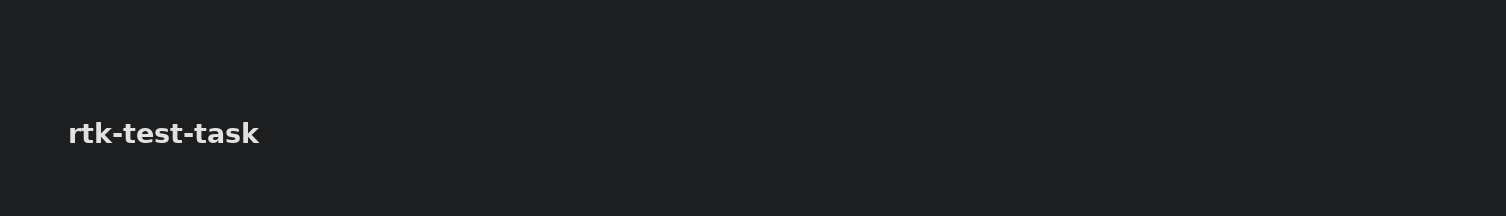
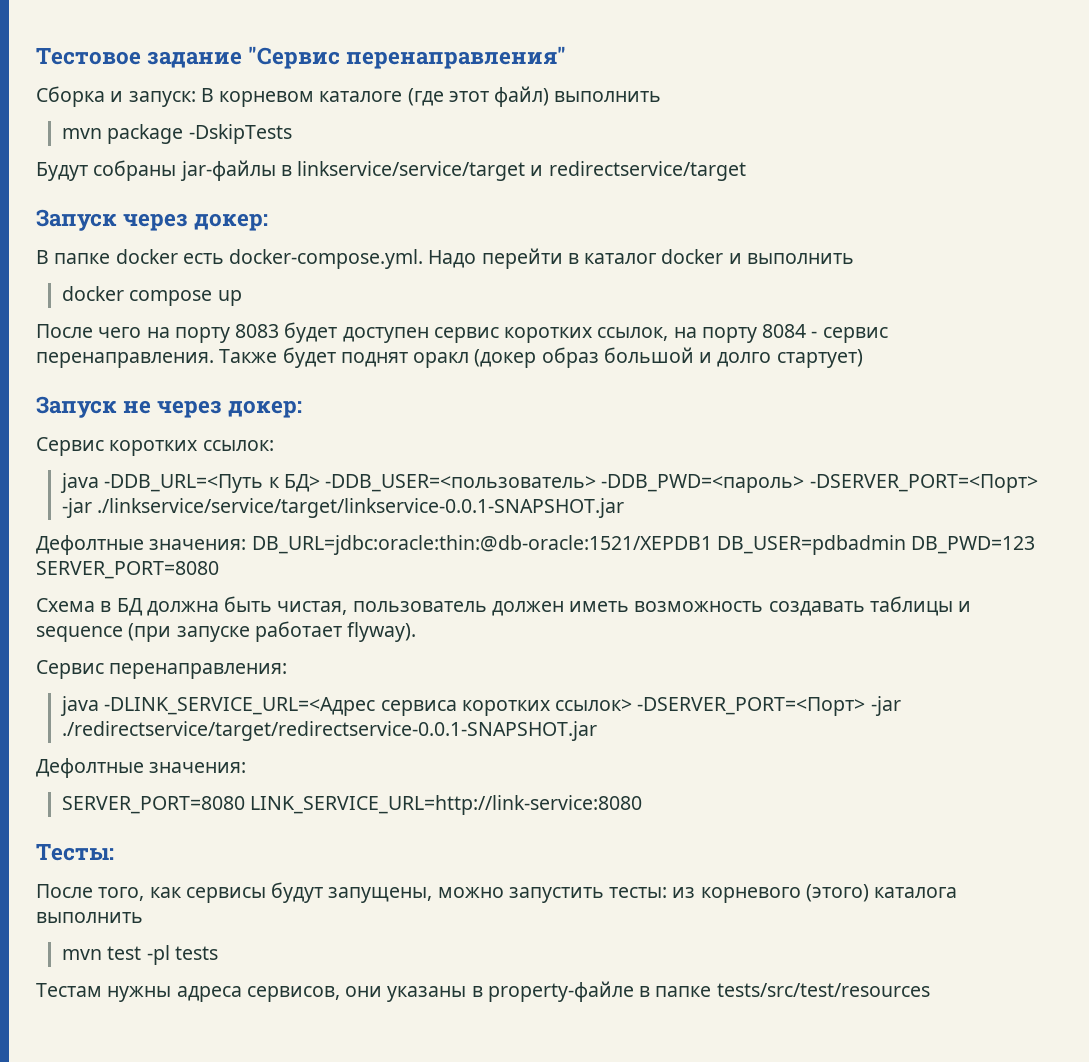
[68,122,260,143] rtk-test-task -> [36,46,567,69] [36,86,662,107] [62,124,292,144] [36,160,746,181] [36,209,269,231] [36,248,854,269] [62,286,242,306] [36,322,888,343] [36,347,863,368] [36,396,303,418] [36,437,274,456] [60,473,1038,493] [62,498,625,518] [36,535,1036,555] [36,561,219,579] [36,596,972,616] [36,621,417,642] [36,660,288,679] [60,696,901,716] [62,721,598,741] [36,758,247,778] [62,795,643,815] [36,844,114,861] [36,882,958,903] [36,912,143,923] [62,945,218,965] [36,981,930,1002] Тестовое задание "Сервис перенаправления" // Сборка и запуск: В корневом каталоге (где этот файл) выполнить // mvn package -DskipTests // Будут собраны jar-файлы в linkservice/service/target и redirectservice/target // Запуск через докер: // В папке docker есть docker-compose.yml. Надо перейти в каталог docker и выполнить // docker compose up // После чего на порту 8083 будет доступен сервис коротких ссылок, на порту 8084 - сервис перенаправления. Также будет поднят оракл (докер образ большой и долго стартует) // Запуск не через докер: // Сервис коротких ссылок: // java -DDB_URL=<Путь к БД> -DDB_USER=<пользователь> -DDB_PWD=<пароль> -DSERVER_PORT=<Порт> -jar ./linkservice/service/target/linkservice-0.0.1-SNAPSHOT.jar // Дефолтные значения: DB_URL=jdbc:oracle:thin:@db-oracle:1521/XEPDB1 DB_USER=pdbadmin DB_PWD=123 SERVER_PORT=8080 // Схема в БД должна быть чистая, пользователь должен иметь возможность создавать таблицы и sequence (при запуске работает flyway). // Сервис перенаправления: // java -DLINK_SERVICE_URL=<Адрес сервиса коротких ссылок> -DSERVER_PORT=<Порт> -jar ./redirectservice/target/redirectservice-0.0.1-SNAPSHOT.jar // Дефолтные значения: // SERVER_PORT=8080 LINK_SERVICE_URL=http://link-service:8080 // Тесты: // После того, как сервисы будут запущены, можно запустить тесты: из корневого (этого) каталога выполнить // mvn test -pl tests // Тестам нужны адреса сервисов, они указаны в property-файле в папке tests/src/test/resources

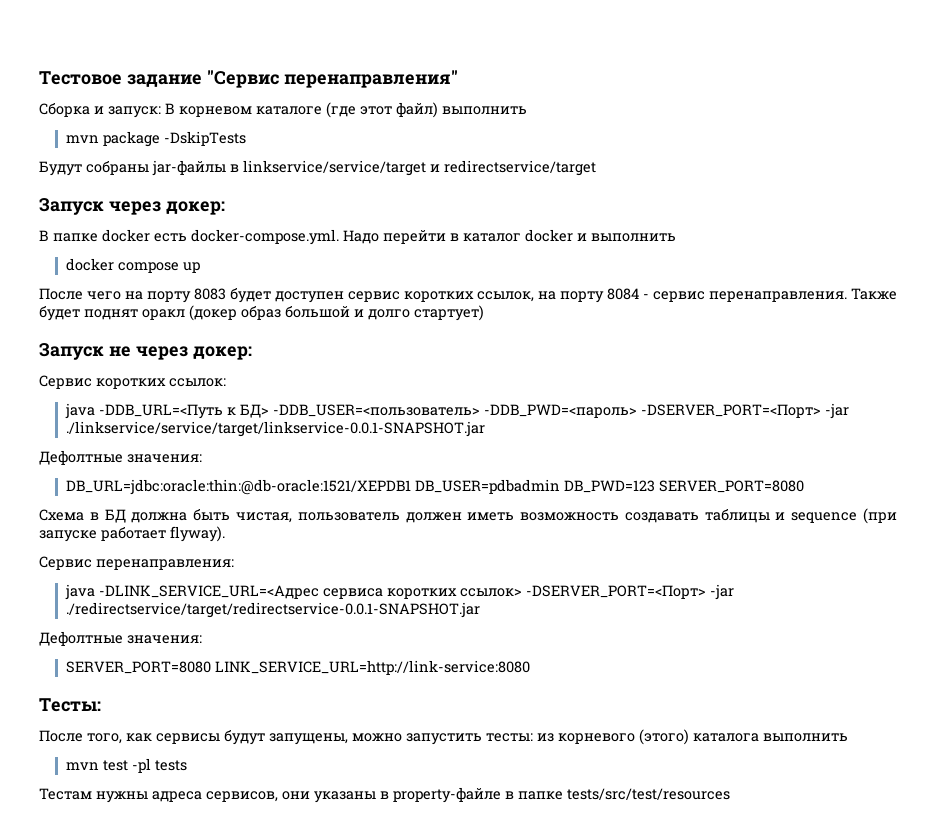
(247, 544) none -> (202, 458) //

